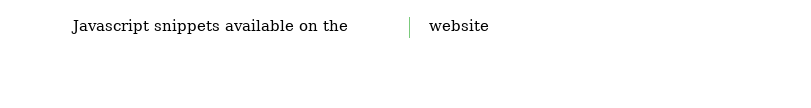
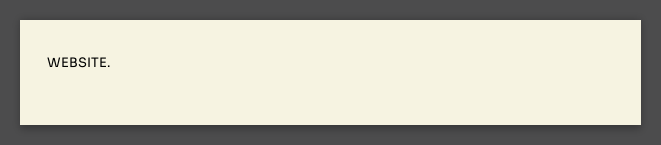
[71,19,489,34] Javascript snippets available on the website -> [47,57,110,68] WEBSITE.

